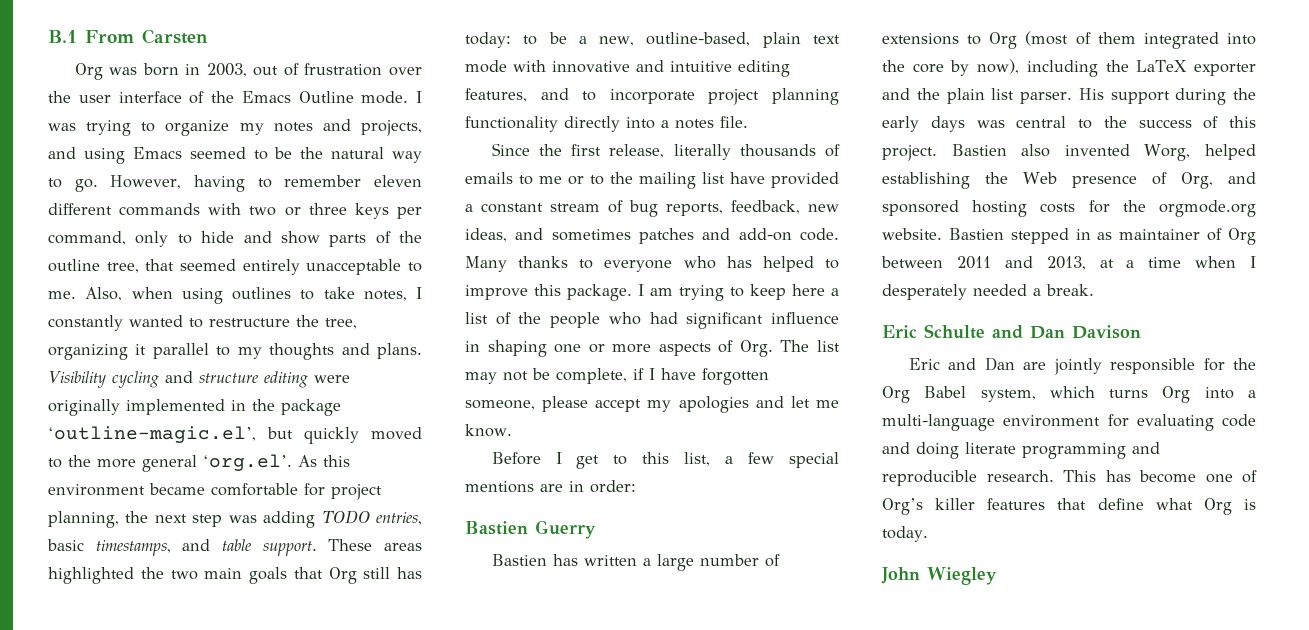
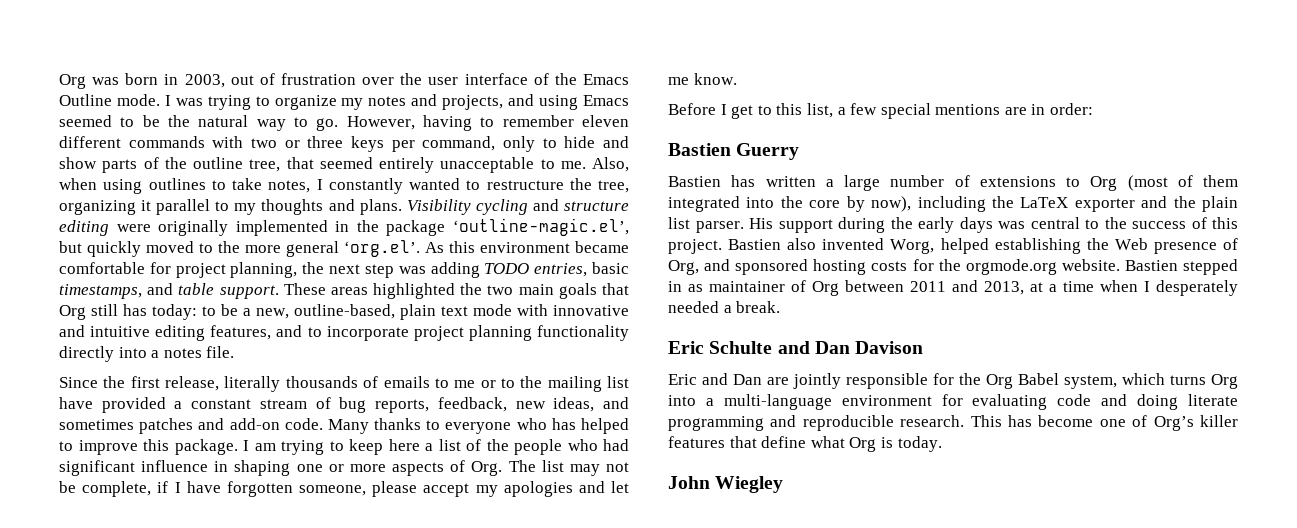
[48,29,208,44] B.1 From Carsten // -> (59, 81) none

